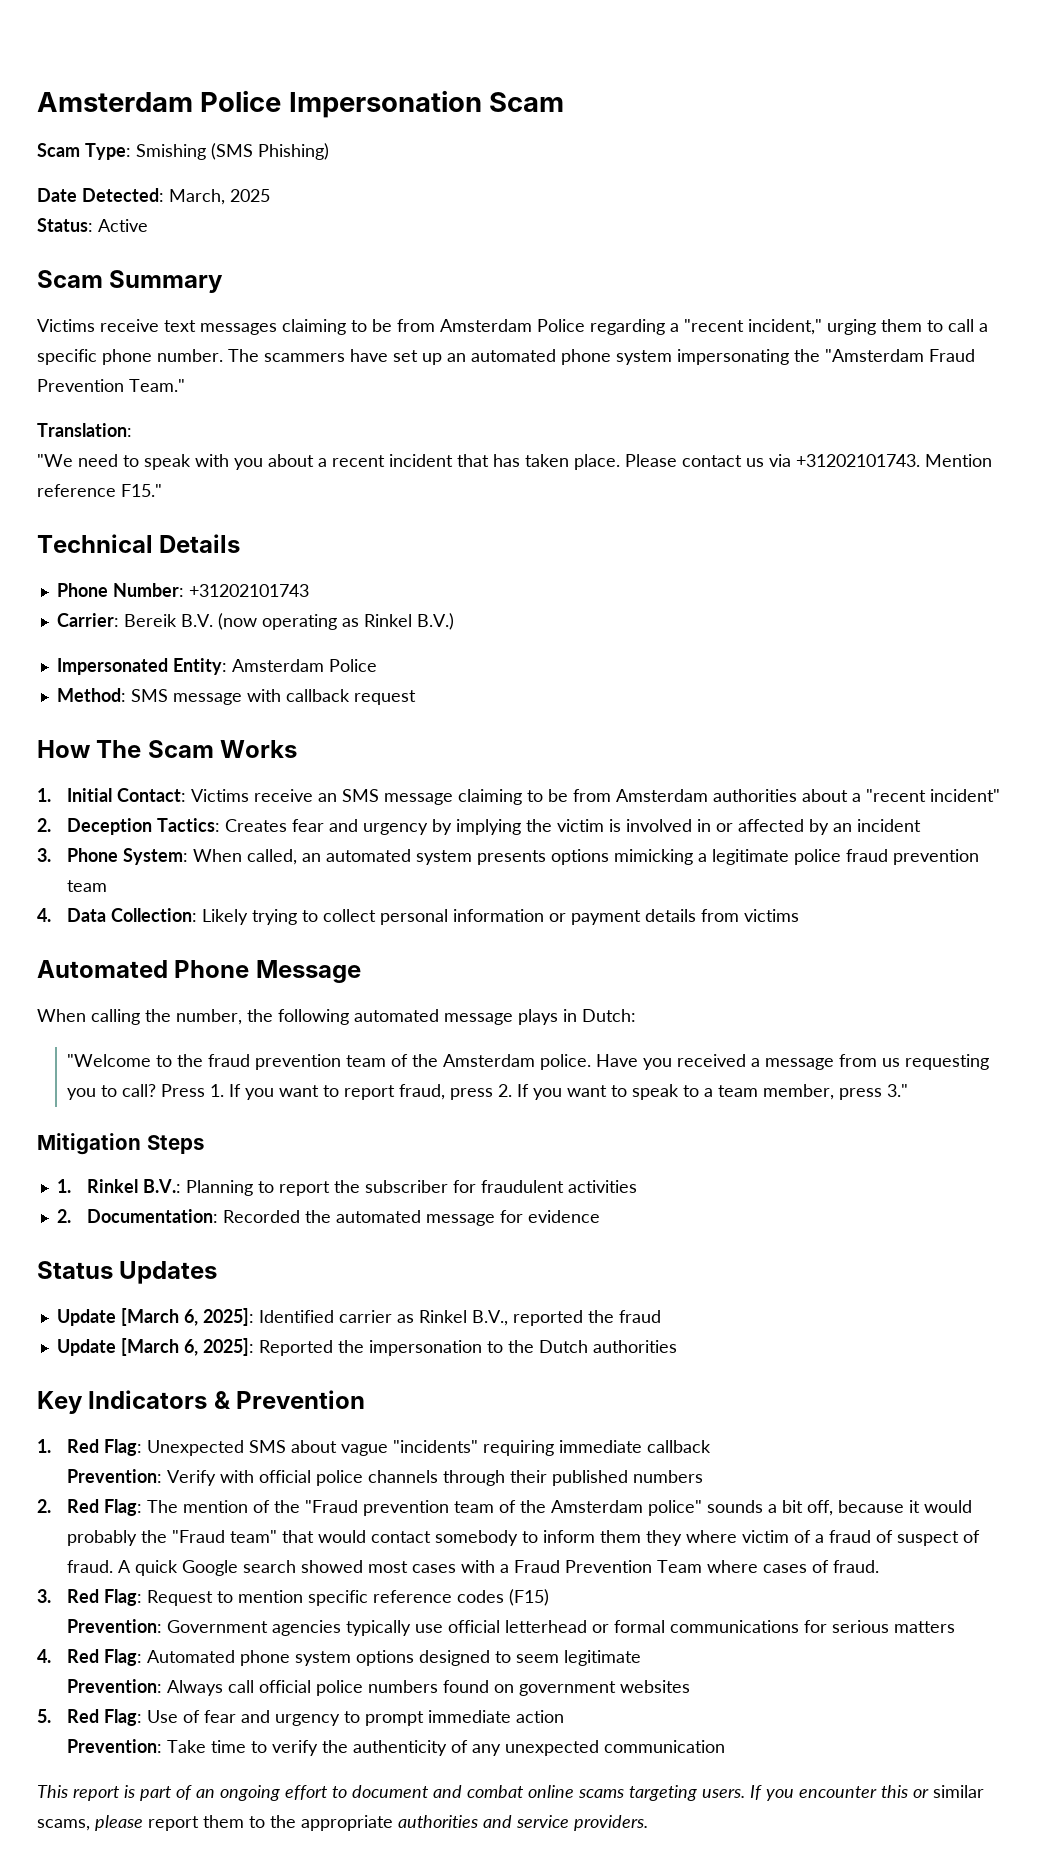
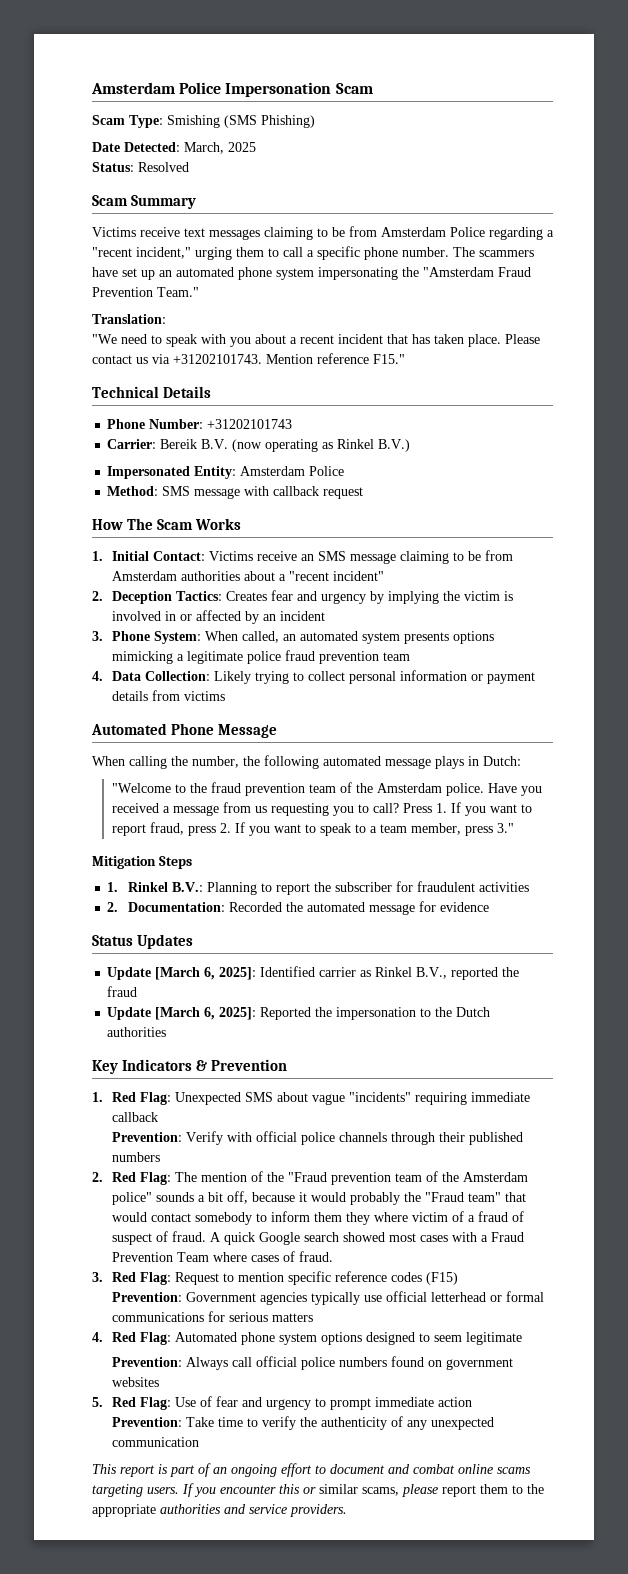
[98,219,148,232] Active -> [138,162,189,172] Resolved

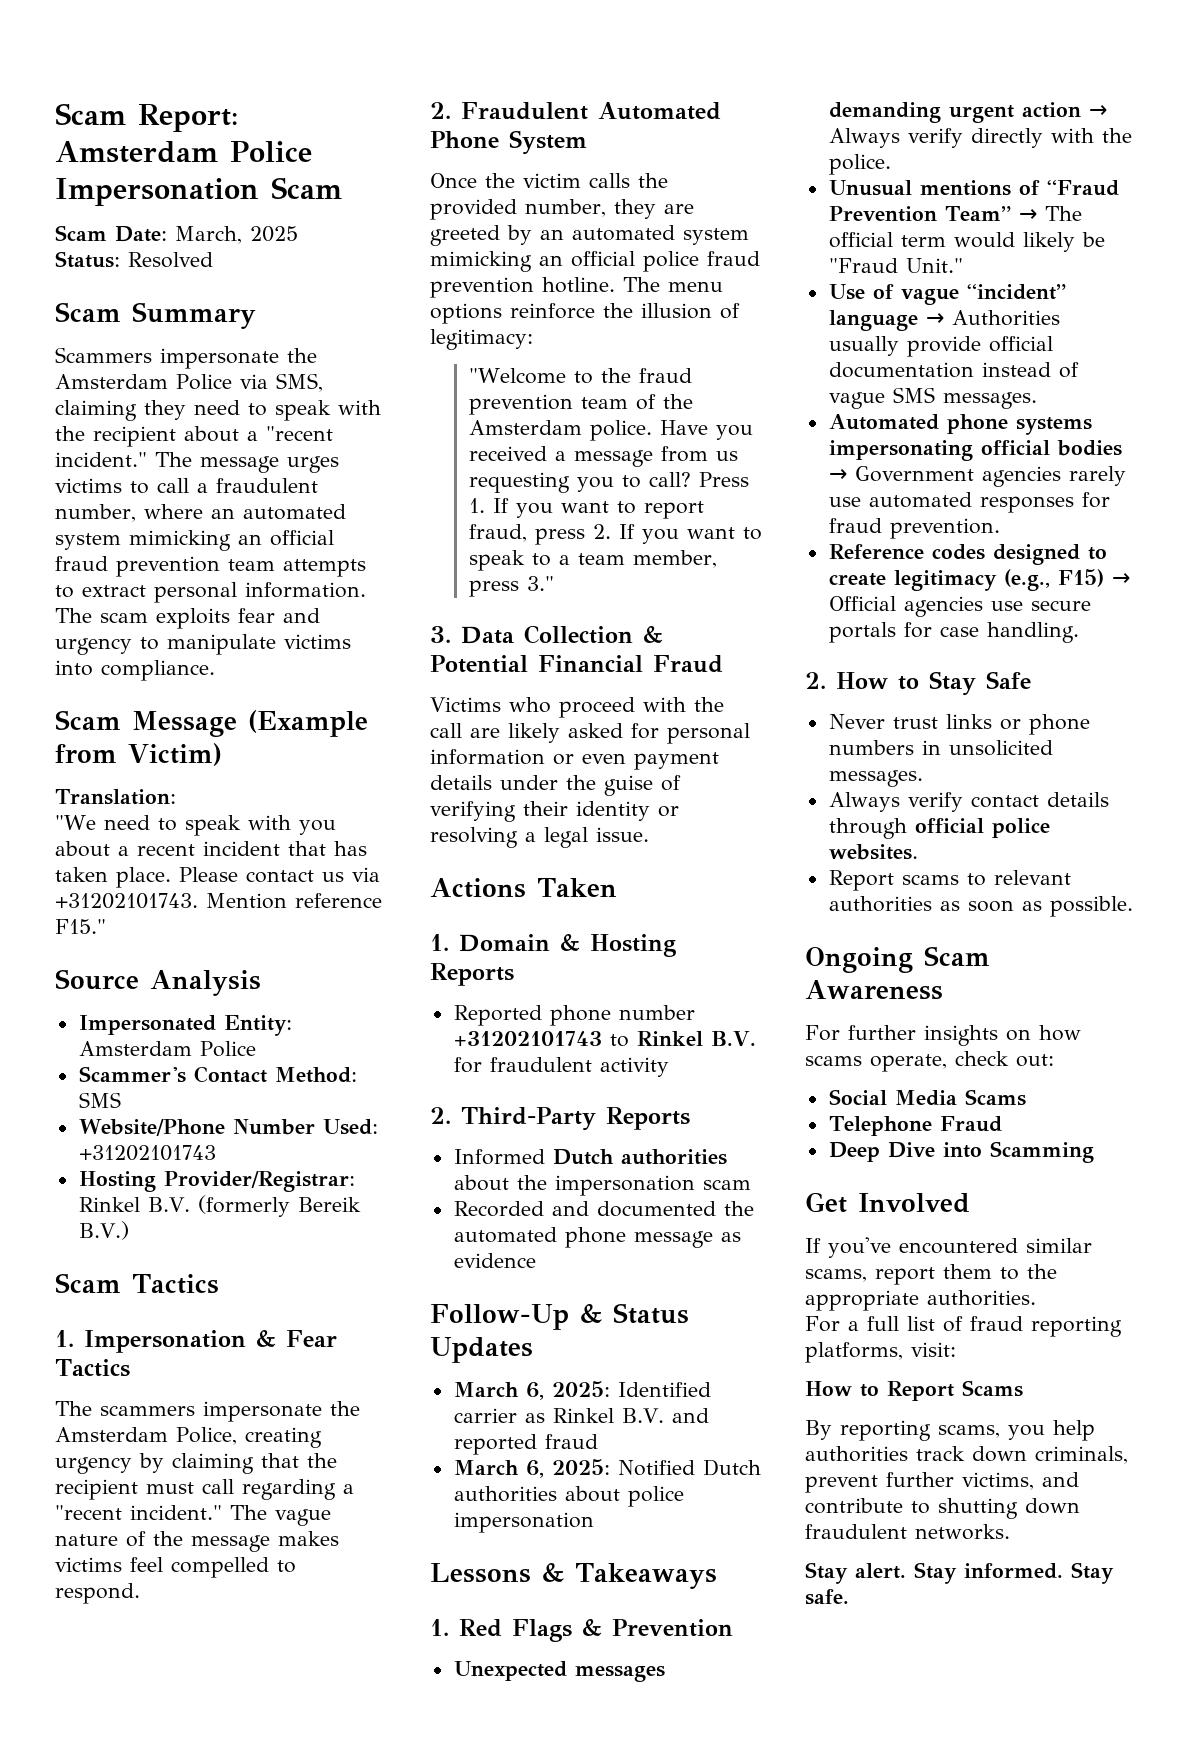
(91, 88) none -> [55,103,238,132] Scam Report:
[129,115,315,128] [92,142,180,152] Type: Smishing (SMS Phishing) // Date Detected: -> [115,226,167,242] Date:
[92,226,554,240] [92,246,534,260] [92,267,531,280] [92,287,199,297] Victims receive text messages claiming to be from Amsterdam Police regarding a "recent incident," urging them to call a specific phone number. The scammers have set up an automated phone system impersonating the "Amsterdam Fraud Prevention Team." -> [55,347,317,369] [55,373,323,392] [55,400,381,421] [55,426,333,447] [55,452,339,473] [55,478,318,494] [55,504,346,522] [55,530,334,551] [55,556,366,577] [55,582,366,603] [55,608,320,629] [55,634,351,655] [55,660,215,681] [55,710,368,737] [55,743,222,766] Scammers impersonate the Amsterdam Police via SMS, claiming they need to speak with the recipient about a "recent incident." The message urges victims to call a fraudulent number, where an automated system mimicking an official fraud prevention team attempts to extract personal information. The scam exploits fear and urgency to manipulate victims into compliance. // Scam Message (Example from Victim)
[92,386,212,398] [107,419,293,429] [107,439,411,452] Technical Details // Phone Number: +31202101743 // Carrier: Bereik B.V. (now operating as Rinkel B.V.) -> [55,969,261,996] Source Analysis
(345, 471) none -> [78,1066,267,1083] Scammer's Contact
[194,486,364,499] [92,518,242,530] [92,550,514,564] [112,571,385,581] [92,590,514,604] [112,610,326,624] [92,631,495,644] [112,650,411,664] [92,670,536,684] [112,690,226,701] [91,723,278,738] [92,755,521,769] message with callback request // How The Scam Works // 1. Initial Contact: Victims receive an SMS message claiming to be from Amsterdam authorities about a "recent incident" // 2. Deception Tactics: Creates fear and urgency by implying the victim is involved in or affected by an incident // 3. Phone System: When called, an automated system presents options mimicking a legitimate police fraud prevention team // 4. Data Collection: Likely trying to collect personal information or payment details from victims // Automated Phone Message // When calling the number, the following automated message plays in Dutch: -> [78,1119,378,1136] [78,1145,216,1161] [78,1171,355,1192] [78,1195,361,1217] [78,1221,129,1240] [55,1273,219,1294] [55,1330,337,1353] [55,1359,130,1377] [55,1401,360,1422] [55,1427,322,1448] [55,1453,337,1474] [55,1479,354,1500] [55,1505,331,1526] [55,1531,339,1552] [55,1557,296,1578] [55,1583,140,1604] [430,102,721,120] [430,130,587,155] [430,173,668,188] [430,199,694,220] [430,225,749,246] [430,251,760,272] [430,277,723,298] [430,303,740,324] [430,329,533,350] // Website/Phone Number Used: +31202101743 // Hosting Provider/Registrar: Rinkel B.V. (formerly Bereik B.V.) // Scam Tactics // 1. Impersonation & Fear Tactics // The scammers impersonate the Amsterdam Police, creating urgency by claiming that the recipient must call regarding a "recent incident." The vague nature of the message makes victims feel compelled to respond. // 2. Fraudulent Automated Phone System // Once the victim calls the provided number, they are greeted by an automated system mimicking an official police fraud prevention hotline. The menu options reinforce the illusion of legitimacy:
[92,856,192,869] [107,882,392,895] Mitigation Steps // 1. Rinkel B.V.: Planning to report the subscriber -> [430,625,663,644] [430,655,723,673] [430,697,724,718] [430,723,750,744] [430,749,719,770] [430,775,681,796] [430,801,679,822] [430,827,649,848] [430,878,617,898] [430,934,676,957] [430,963,514,986] [453,1005,695,1026] [453,1031,756,1047] 3. Data Collection & Potential Financial Fraud // Victims who proceed with the call are likely asked for personal information or even payment details under the guise of verifying their identity or resolving a legal issue. // Actions Taken // 1. Domain & Hosting Reports // Reported phone number +31202101743 to Rinkel B.V.
[478,882,529,892] [107,901,436,915] activities // 2. Documentation: Recorded the automated message for -> [599,1057,669,1077] [430,1107,690,1131] [453,1149,727,1165] [453,1175,751,1196] [453,1201,754,1217] [453,1227,741,1248] activity // 2. Third-Party Reports // Informed Dutch authorities about the impersonation scam // Recorded and documented the automated phone message as
(489, 907) none -> [430,1304,602,1330] Follow-Up &
[107,966,520,980] [107,986,138,997] [107,1007,491,1020] [107,1027,167,1037] [92,1059,288,1074] [92,1092,531,1105] [112,1112,159,1122] [112,1131,524,1145] [112,1152,161,1162] [92,1171,529,1185] [112,1191,527,1205] [112,1211,525,1225] [112,1231,525,1245] [112,1251,334,1262] [92,1271,459,1285] [112,1291,545,1305] [112,1311,314,1322] [92,1332,523,1345] [112,1356,514,1370] [112,1377,160,1387] [92,1396,473,1410] [112,1416,495,1430] [112,1437,200,1447] [92,1463,531,1477] [92,1483,316,1497] Update [March 6, 2025]: Identified carrier as Rinkel B.V., reported the fraud // Update [March 6, 2025]: Reported the impersonation to the Dutch authorities // Key Indicators & Prevention // 1. Red Flag: Unexpected SMS about vague "incidents" requiring immediate callback // Prevention: Verify with official police channels through their published numbers // 2. Red Flag: The mention of the "Fraud prevention team of the Amsterdam police" sounds a bit off, because it would probably the "Fraud team" that would contact somebody to inform them they where victim of a fraud of suspect of fraud. A quick Google search showed most cases with a Fraud Prevention Team where cases of fraud. // 3. Red Flag: Request to mention specific reference codes (F15) // Prevention: Government agencies typically use official letterhead or formal communications for serious matters // 4. Red Flag: Automated phone system options designed to seem legitimate // Prevention: Always call official police numbers found on government websites // 5. Red Flag: Use of fear and urgency to prompt immediate action // Prevention: Take time to verify the authenticity of any unexpected communication // This report is part of an ongoing effort to document and combat online scams targeting users. If you encounter this or -> [453,1381,711,1400] [453,1408,709,1423] [453,1434,598,1455] [453,1459,761,1478] [453,1486,684,1507] [453,1512,594,1533] [430,1563,717,1589] [430,1619,733,1642] [453,1661,665,1682] [828,102,1107,123] [828,128,1132,148] [828,154,891,175] [828,180,1119,196] [828,206,1082,222] [828,232,1105,252] [828,258,963,273] [828,284,1066,305] [828,310,1060,331] [828,336,1053,357] [828,362,1079,378] [828,387,1037,409] [828,414,1092,435] [828,440,1122,461] [828,466,1126,487] [828,492,1110,513] [828,518,1000,539] [828,544,1107,565] [828,569,1130,591] [828,596,1091,617] [828,622,1079,643] [805,671,1031,696] [828,714,1090,735] [828,740,1053,756] [828,770,923,787] [828,792,1109,812] [828,818,1050,839] [828,844,918,860] [828,870,1071,891] [828,896,1133,917] [805,946,990,973] [805,980,943,1000] [805,1025,1081,1046] [805,1051,1054,1072] [828,1089,1026,1106] [828,1116,1002,1136] [828,1141,1094,1163] [805,1192,970,1213] [805,1237,1018,1258] March 6, 2025: Identified carrier as Rinkel B.V. and reported fraud // March 6, 2025: Notified Dutch authorities about police impersonation // Lessons & Takeaways // 1. Red Flags & Prevention // Unexpected messages demanding urgent action → Always verify directly with the police. // Unusual mentions of “Fraud Prevention Team” → The official term would likely be "Fraud Unit." // Use of vague “incident” language → Authorities usually provide official documentation instead of vague SMS messages. // Automated phone systems impersonating official bodies → Government agencies rarely use automated responses for fraud prevention. // Reference codes designed to create legitimacy (e.g., F15) → Official agencies use secure portals for case handling. // 2. How to Stay Safe // Never trust links or phone numbers in unsolicited messages. // Always verify contact details through official police websites. // Report scams to relevant authorities as soon as possible. // Ongoing Scam Awareness // For further insights on how scams operate, check out: // Social Media Scams // Telephone Fraud // Deep Dive into Scamming // Get Involved // If you've encountered
[402,1484,438,1497] please -> (867, 1275) none
[160,1504,347,1517] authorities and service providers. -> [927,1290,1036,1306] [805,1316,1122,1337] [805,1342,956,1363] [805,1380,1023,1401] [805,1420,1095,1441] [805,1446,1128,1464] [805,1472,1079,1493] [805,1498,1080,1519] [805,1524,1010,1540] [805,1562,1114,1584] [805,1589,849,1605] authorities. // For a full list of fraud reporting platforms, visit: // How to Report Scams // By reporting scams, you help authorities track down criminals, prevent further victims, and contribute to shutting down fraudulent networks. // Stay alert. Stay informed. Stay safe.

